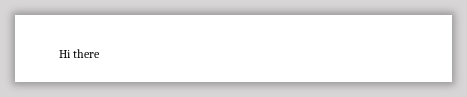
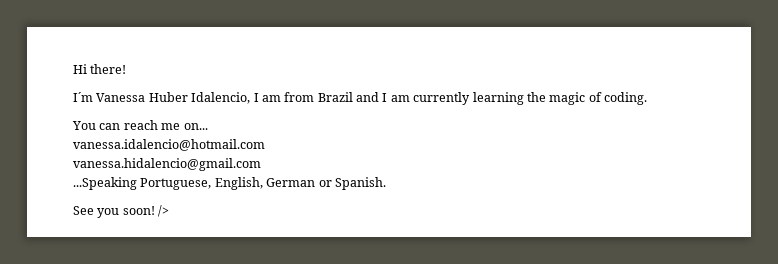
[73,49,101,58] there -> [90,64,127,74] [73,92,647,105] [72,120,208,130] [73,139,265,151] [73,158,261,171] [73,177,386,190] [73,205,170,218] there! // I´m Vanessa Huber Idalencio, I am from Brazil and I am currently learning the magic of coding. // You can reach me on... // vanessa.idalencio@hotmail.com // vanessa.hidalencio@gmail.com // ...Speaking Portuguese, English, German or Spanish. // See you soon! />

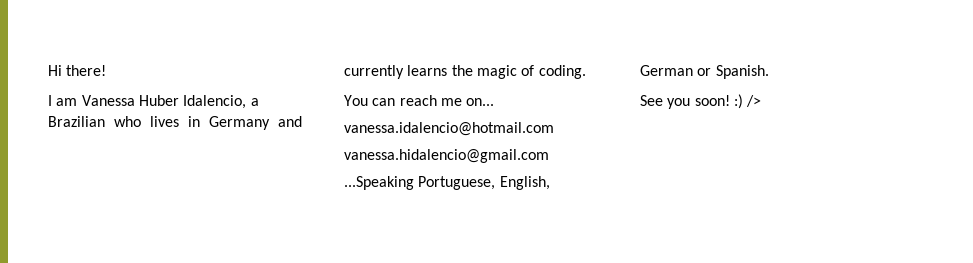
[73,92,93,102] I´m -> [48,95,78,106] I am
[253,92,524,105] I am from Brazil and I am currently learning -> [250,98,259,106] [48,116,302,130] [344,65,448,79] a Brazilian who lives in Germany and currently learns
(155, 210) none -> [733,94,743,109] :)

